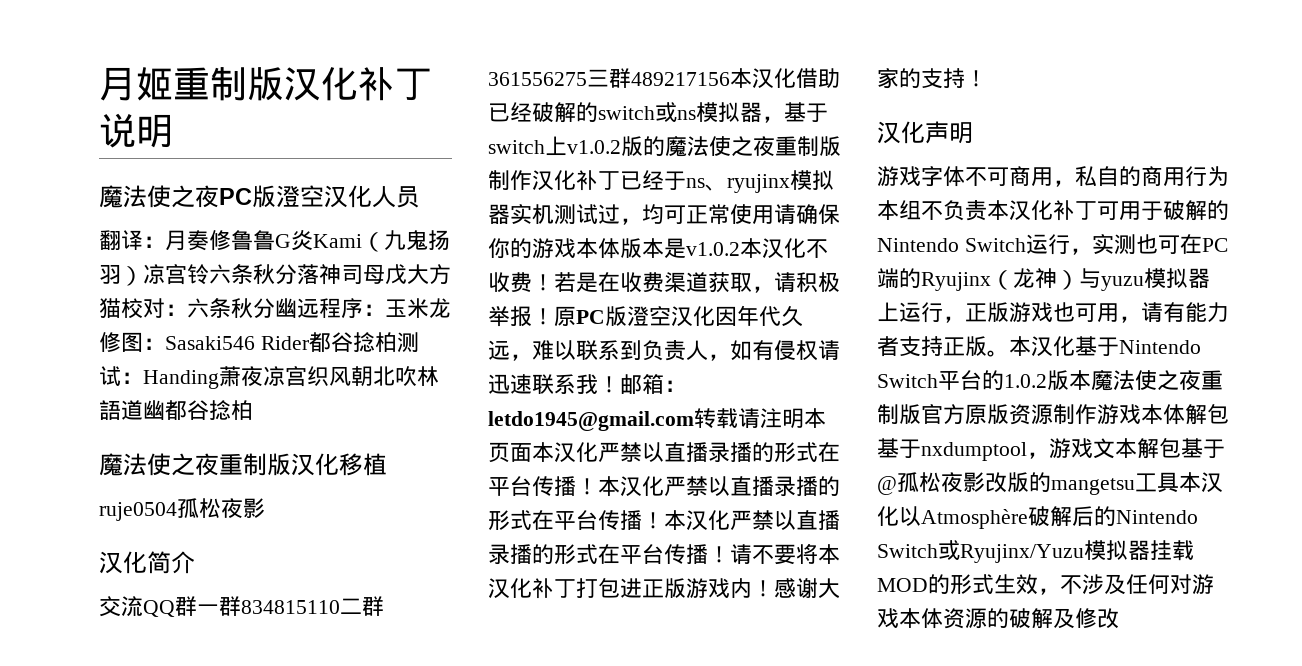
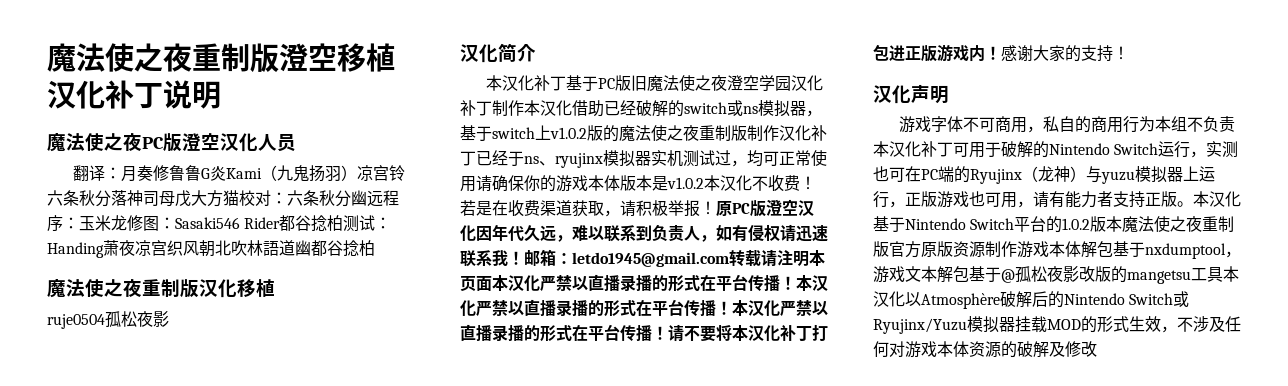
[99,67,284,101] 月姬重制版 -> [47,43,395,72] 魔法使之夜重制版澄空移植
[99,596,384,617] [488,68,730,88] 交流QQ群一群834815110二群361556275三群489217156 -> [485,75,823,91] [460,100,524,116] 本汉化补丁基于PC版旧魔法使之夜澄空学园汉化补丁制作

